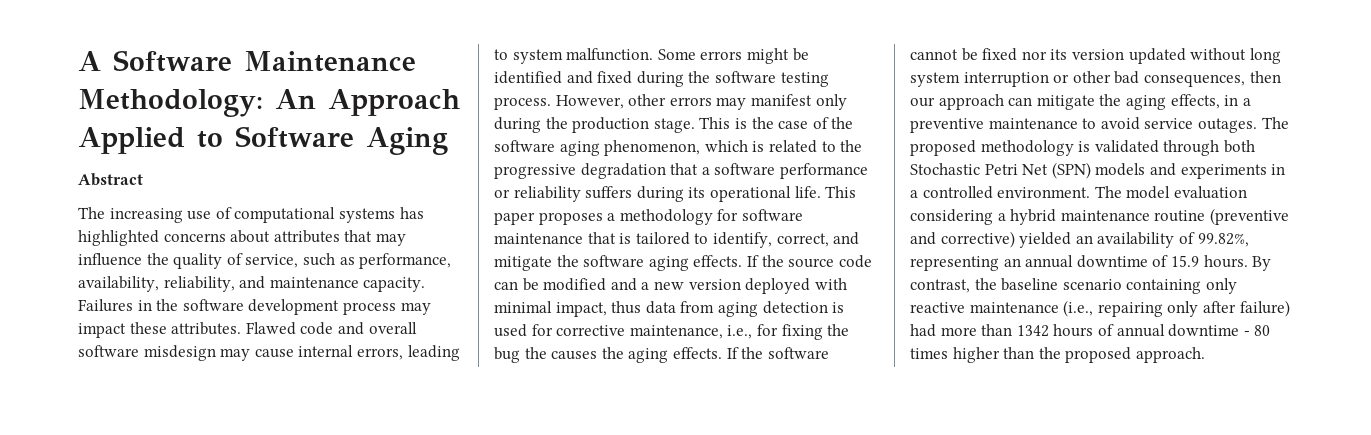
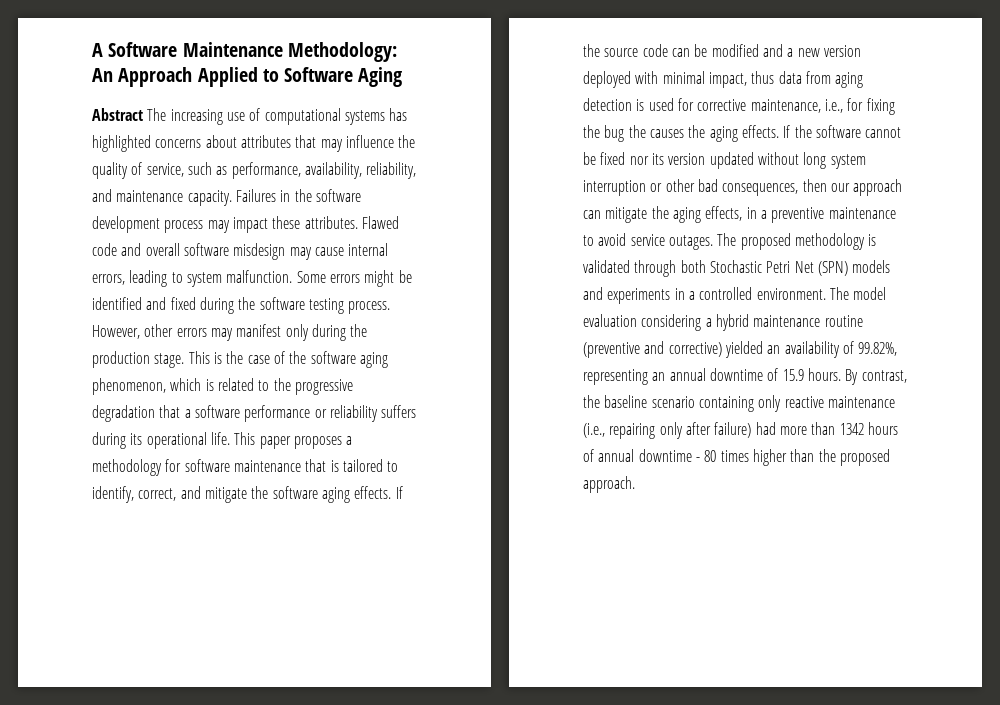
(143, 179) // -> (143, 114) none

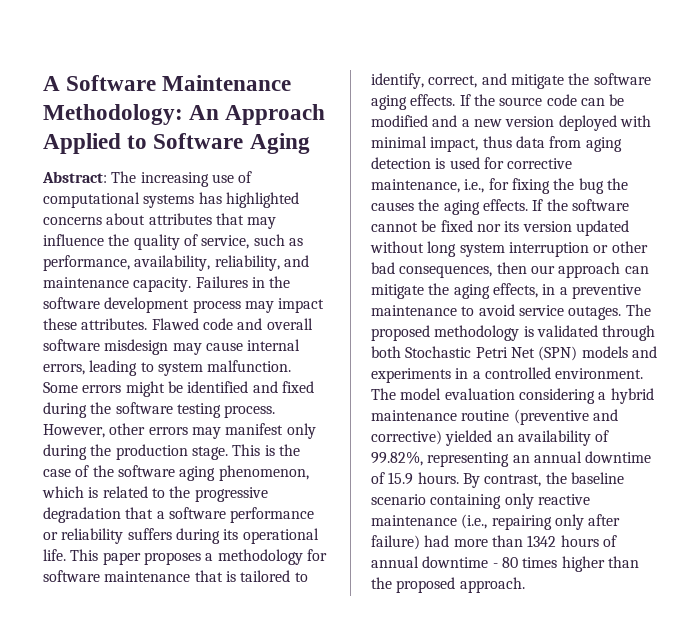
[92,108,143,121] Abstract -> [42,171,107,183] Abstract:

